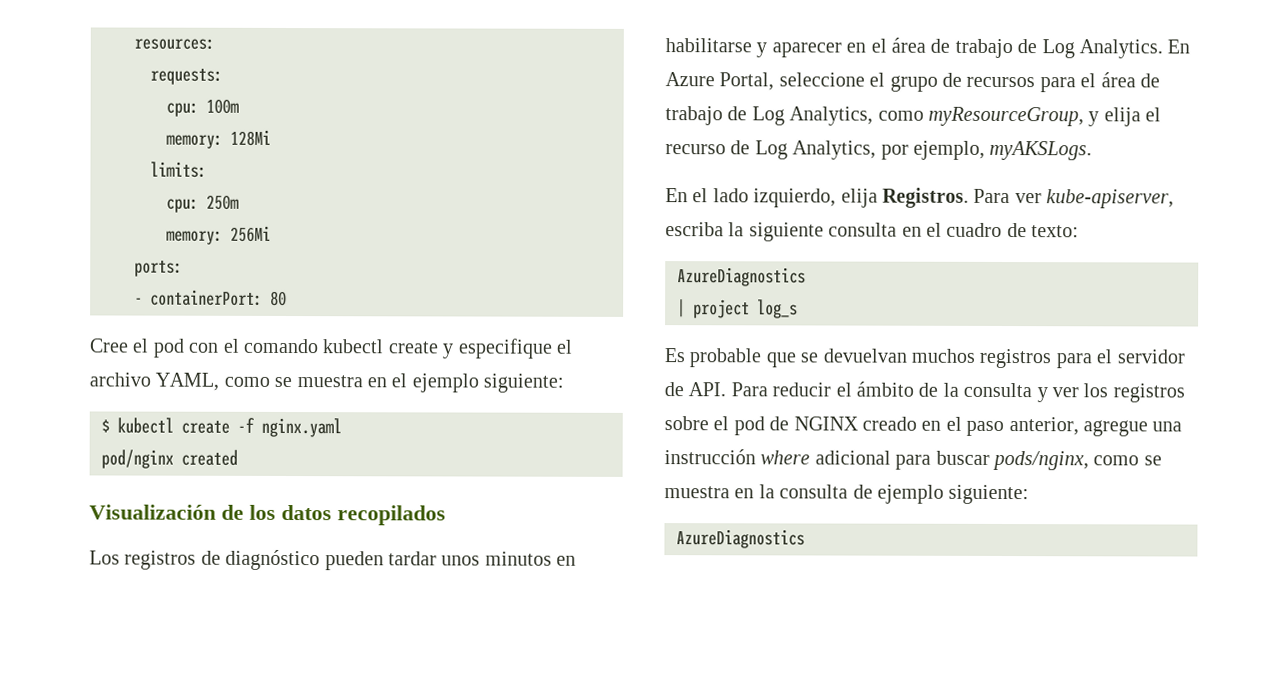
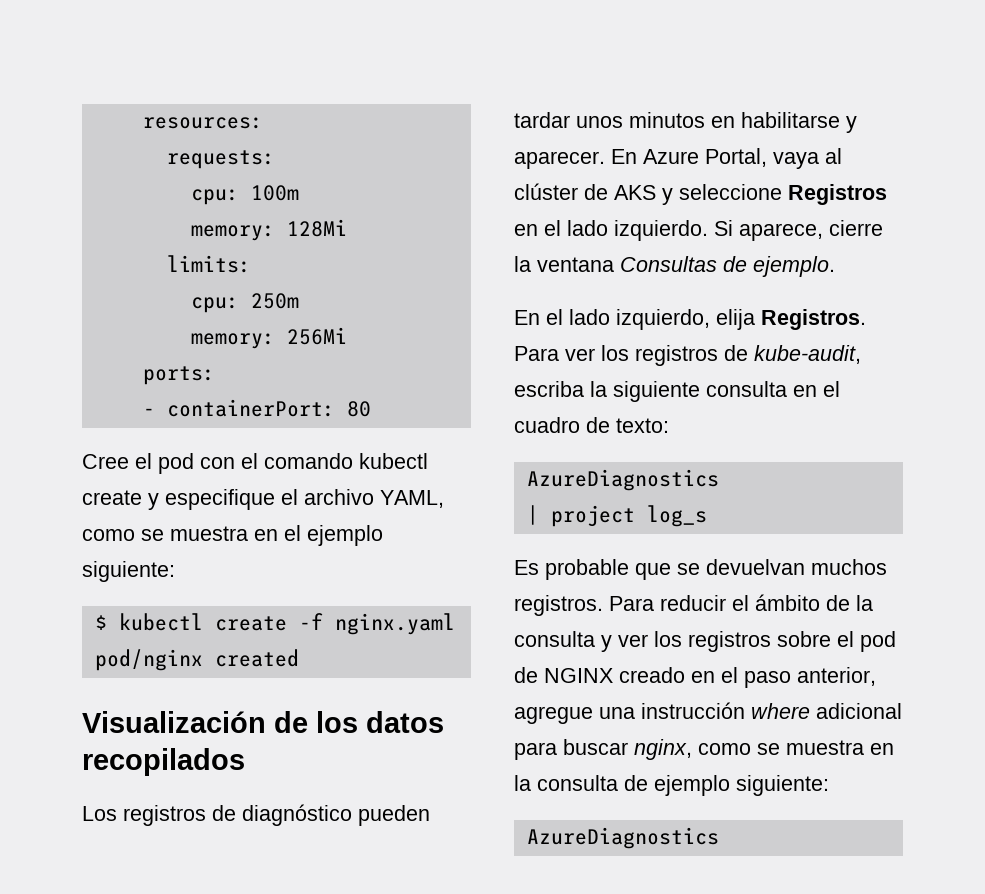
[771,37,1191,59] [665,72,1160,93] [665,106,1162,127] [665,140,1093,161] aparecer en el área de trabajo de Log Analytics. En Azure Portal, seleccione el grupo de recursos para el área de trabajo de Log Analytics, como myResourceGroup, y elija el recurso de Log Analytics, por ejemplo, myAKSLogs. -> [514,148,842,169] [514,183,887,205] [514,220,883,241] [514,256,835,277] aparecer. En Azure Portal, vaya al clúster de AKS y seleccione Registros en el lado izquierdo. Si aparece, cierre la ventana Consultas de ejemplo.
[1046,189,1175,209] kube-apiserver, -> [601,345,861,366] los registros de kube-audit,
[979,348,1185,369] [664,382,727,397] registros para el servidor de API. -> [514,595,603,616] registros.
[992,450,1089,471] pods/nginx, -> [634,739,692,760] nginx,

